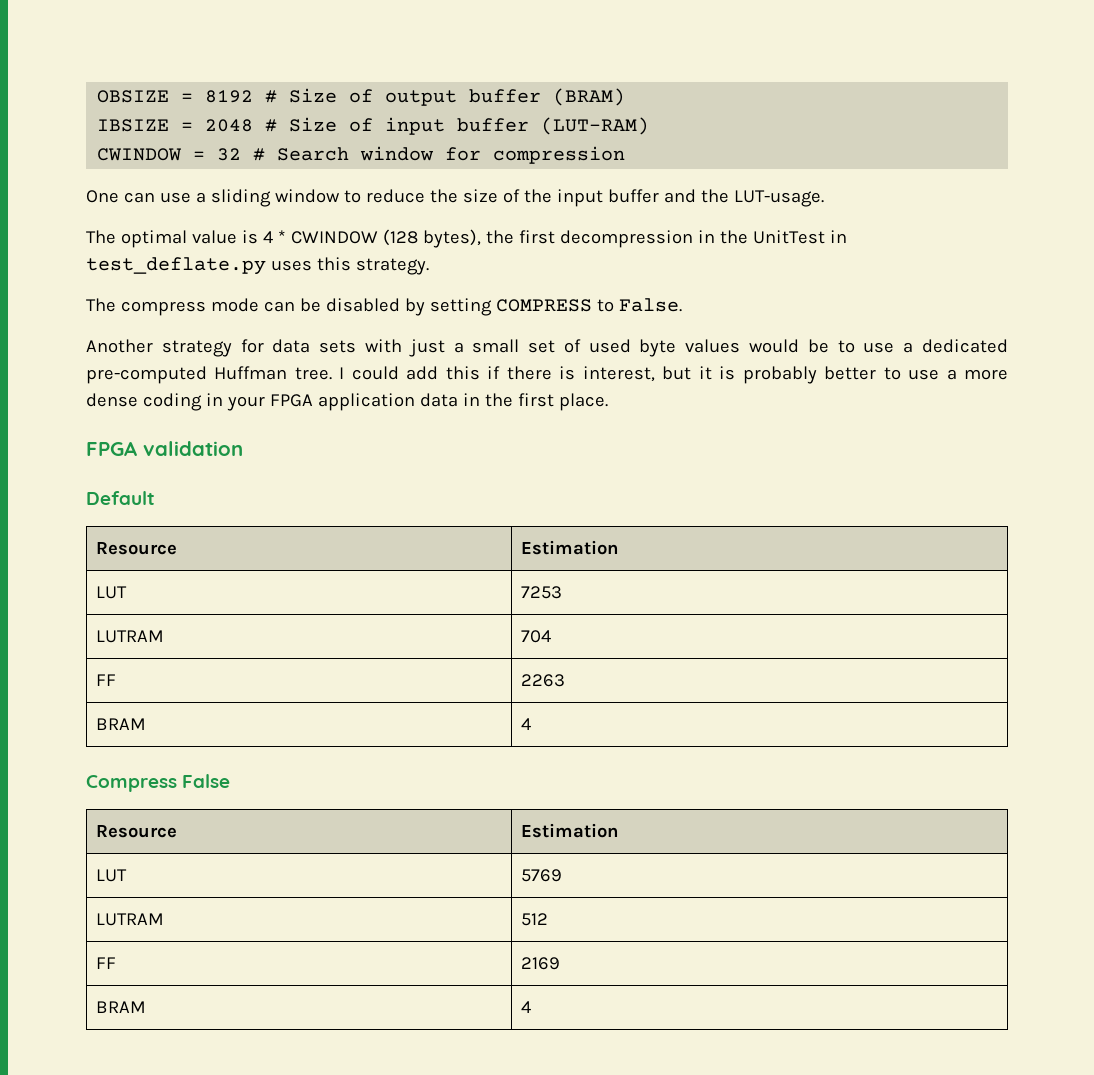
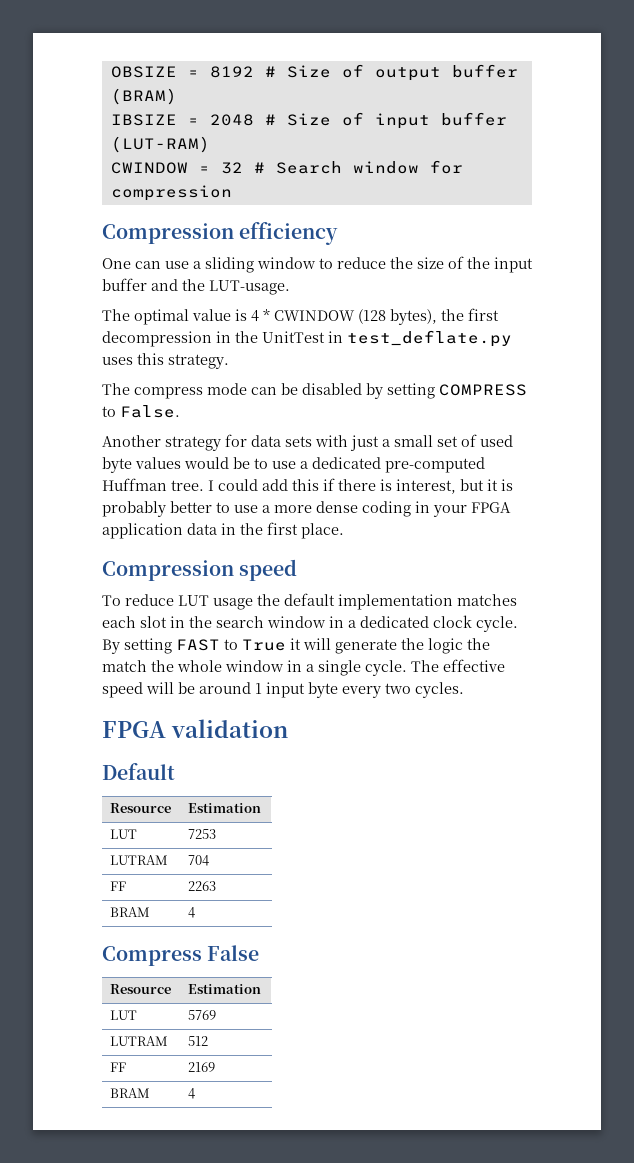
(626, 155) none -> [102,222,339,245] // Compression efficiency
(608, 402) none -> [102,559,298,581] [102,593,517,610] [102,615,518,632] [102,638,490,654] [102,659,505,676] [102,682,464,698] // Compression speed // To reduce LUT usage the default implementation matches each slot in the search window in a dedicated clock cycle. By setting FAST to True it will generate the logic the match the whole window in a single cycle. The effective speed will be around 1 input byte every two cycles.

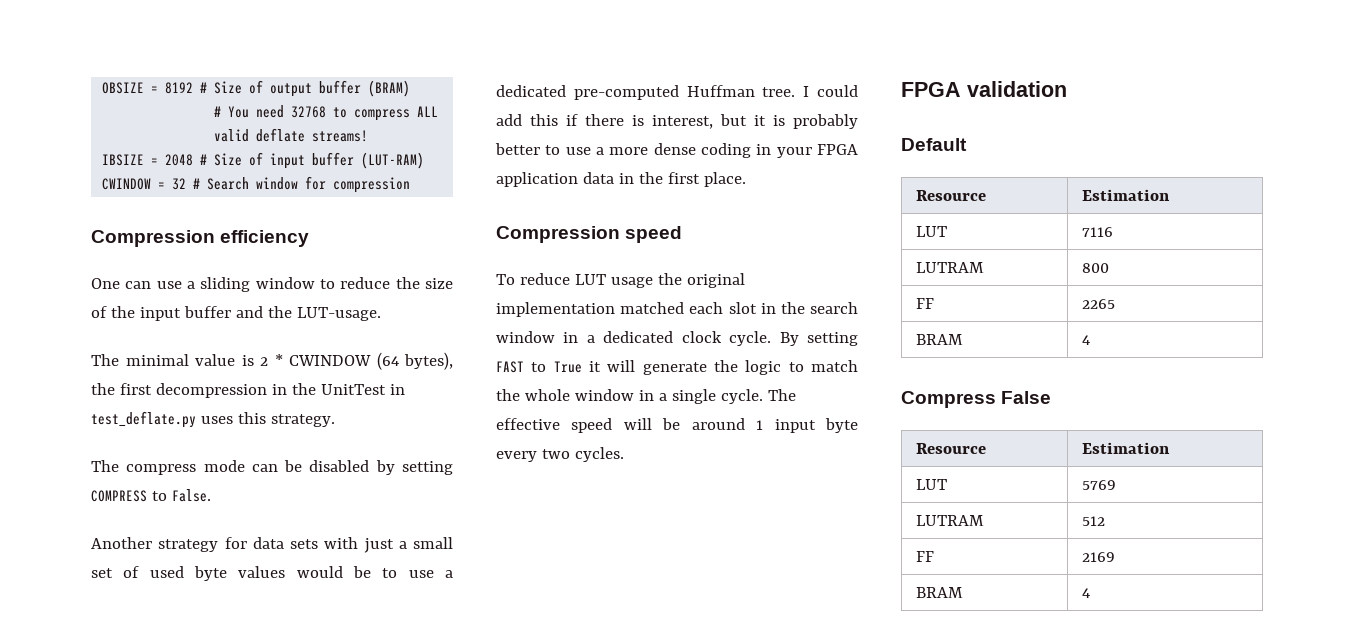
(177, 96) none -> [214,105,439,121] [214,128,369,142] // # You need 32768 to compress ALL valid deflate streams!
[134,309,189,325] optimal -> [125,354,189,366] minimal
[251,310,259,322] 4 -> [260,357,268,366] 2
[358,309,386,324] (128 -> [376,352,399,370] (64
[284,593,517,610] default implementation matches -> [686,273,745,288] [496,302,685,317] original implementation matched
[467,638,490,650] the -> [788,362,804,372] to
[188,829,217,839] [110,855,169,865] [188,855,210,866] [110,881,127,891] [188,881,217,891] 7253 // LUTRAM | 704 // FF | 2263 -> [1081,227,1113,237] [915,262,984,273] [1081,263,1109,273] [915,298,934,309] [1081,299,1115,309] 7116 // LUTRAM | 800 // FF | 2265

